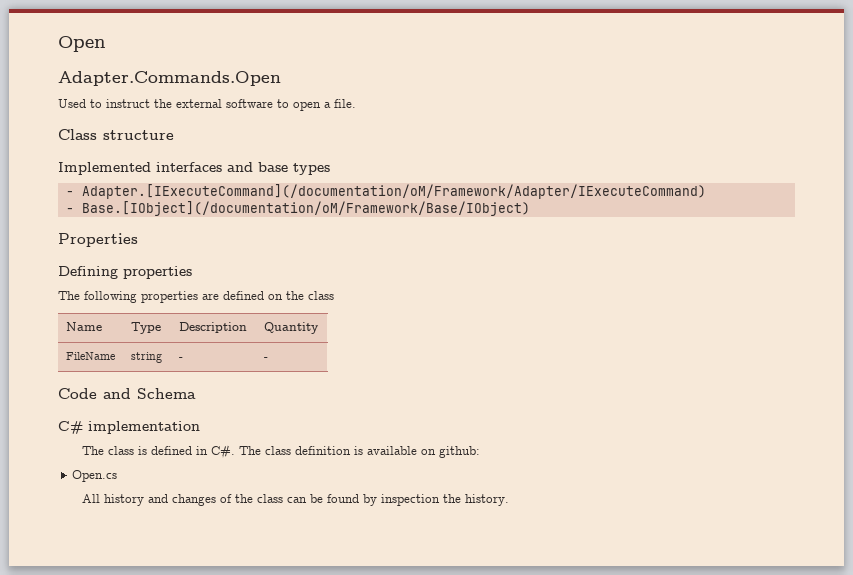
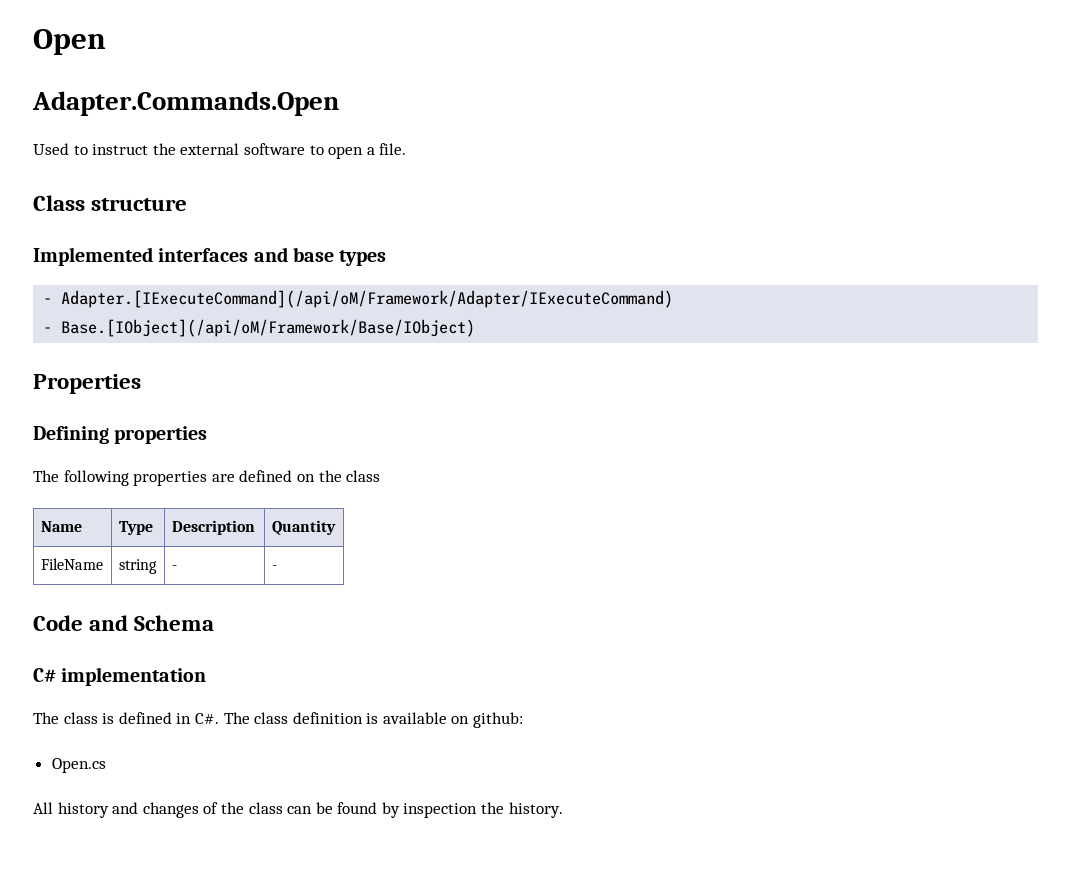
[81,184,706,199] [65,201,530,216] Adapter.[IExecuteCommand](/documentation/oM/Framework/Adapter/IExecuteCommand) // - Base.[IObject](/documentation/oM/Framework/Base/IObject) -> [61,290,674,308] [43,319,476,337] Adapter.[IExecuteCommand](/api/oM/Framework/Adapter/IExecuteCommand) // - Base.[IObject](/api/oM/Framework/Base/IObject)

